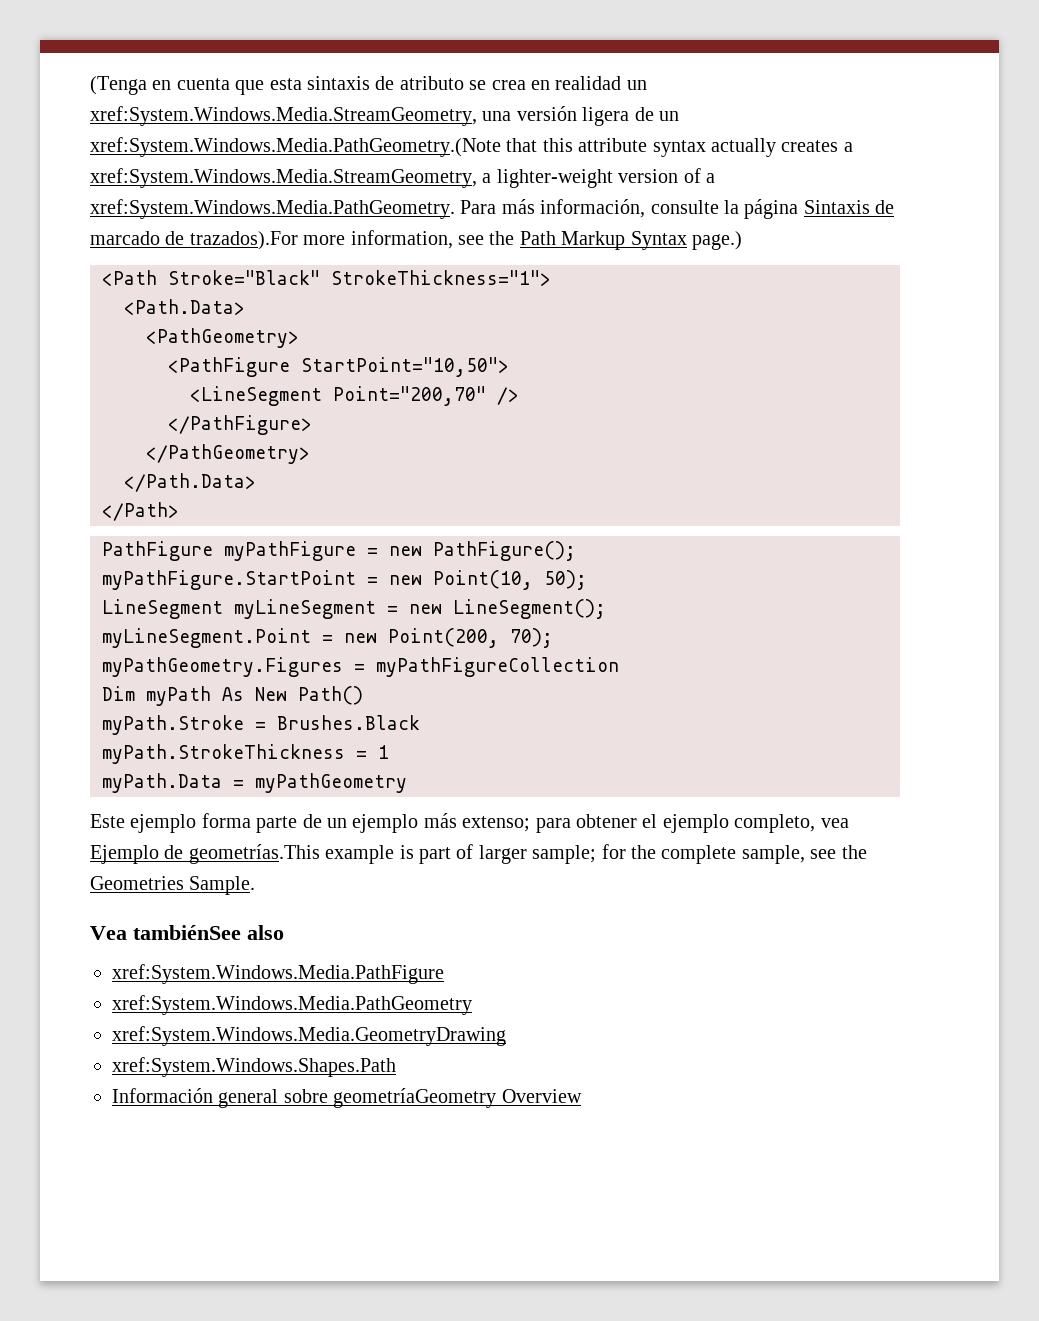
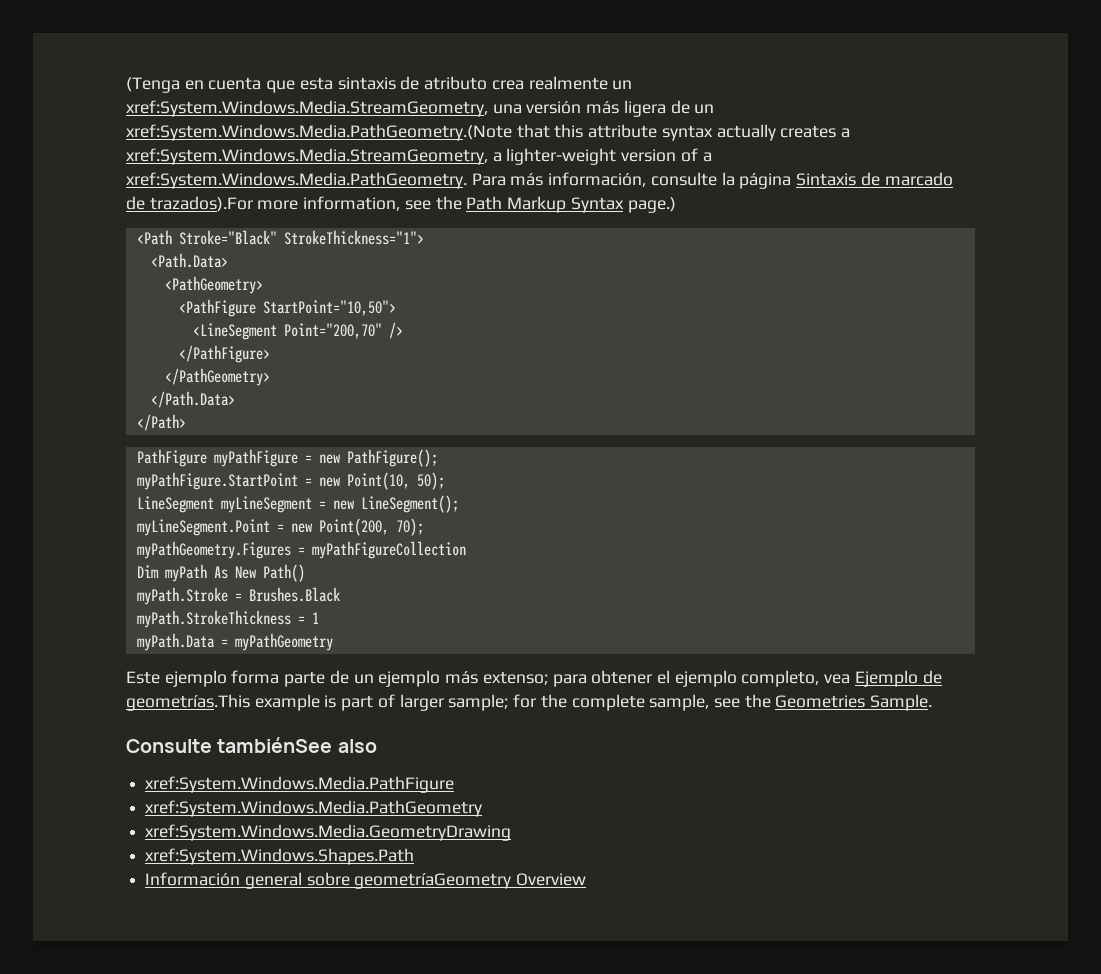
[469,76,622,90] se crea en realidad -> [491,76,608,90] crea realmente
(577, 113) none -> [586,101,620,114] más
[90,926,127,940] Vea -> [126,739,212,753] Consulte

